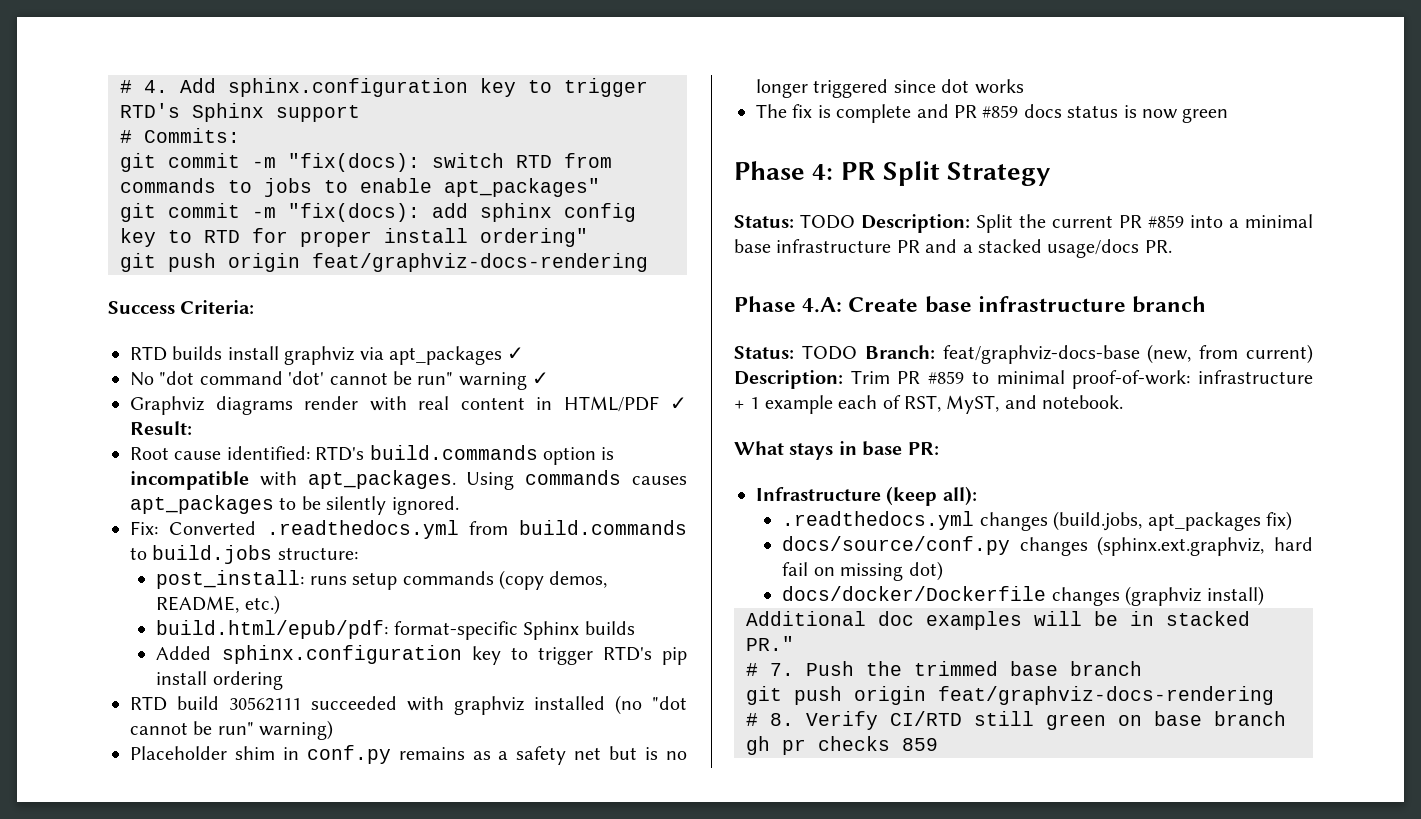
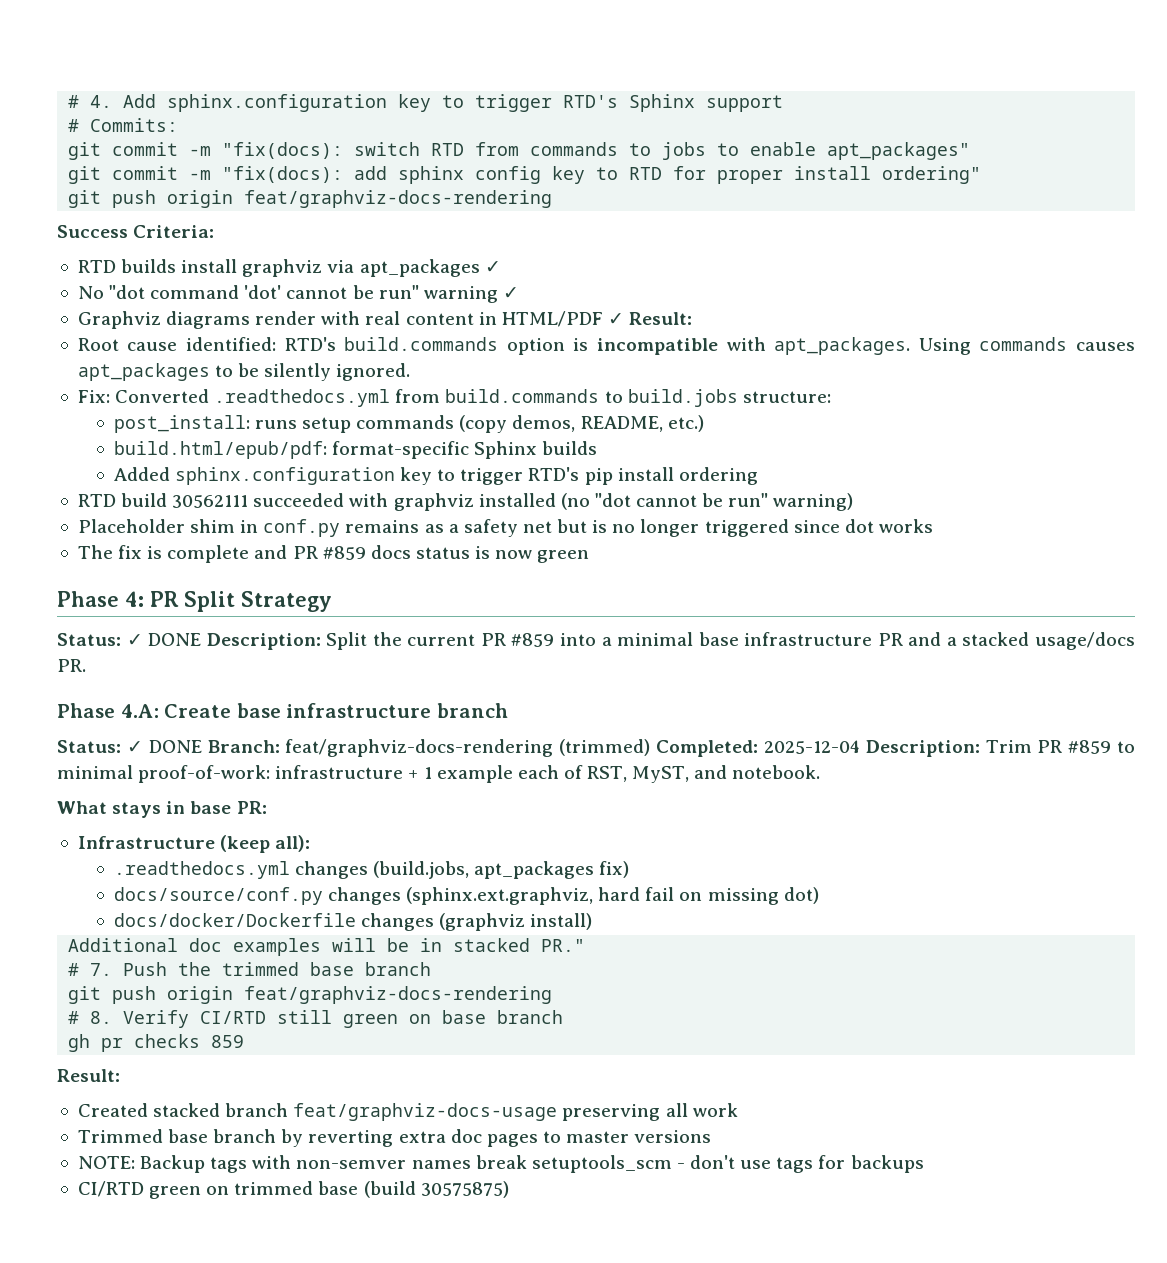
[800,214,855,229] TODO -> [126,633,202,646] ✓ DONE
[801,344,1313,364] TODO Branch: feat/graphviz-docs-base (new, from current) -> [126,739,860,757] ✓ DONE Branch: feat/graphviz-docs-rendering (trimmed) Completed: 2025-12-04
(938, 744) none -> [57,1069,120,1082] [77,1103,738,1121] [77,1129,712,1147] [77,1155,924,1173] [77,1181,509,1199] // Result: // Created stacked branch feat/graphviz-docs-usage preserving all work // Trimmed base branch by reverting extra doc pages to master versions // NOTE: Backup tags with non-semver names break setuptools_scm - don't use tags for backups // CI/RTD green on trimmed base (build 30575875)

